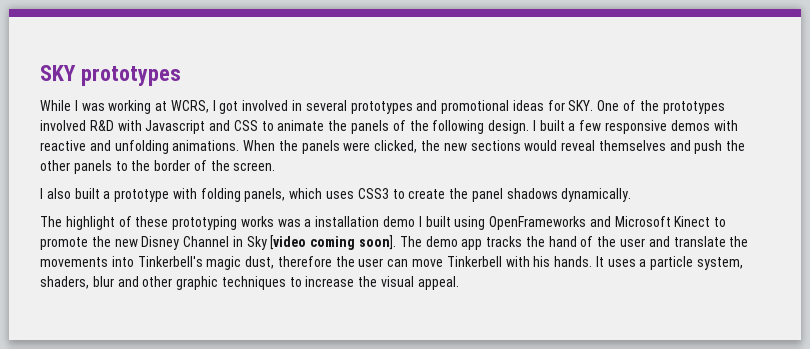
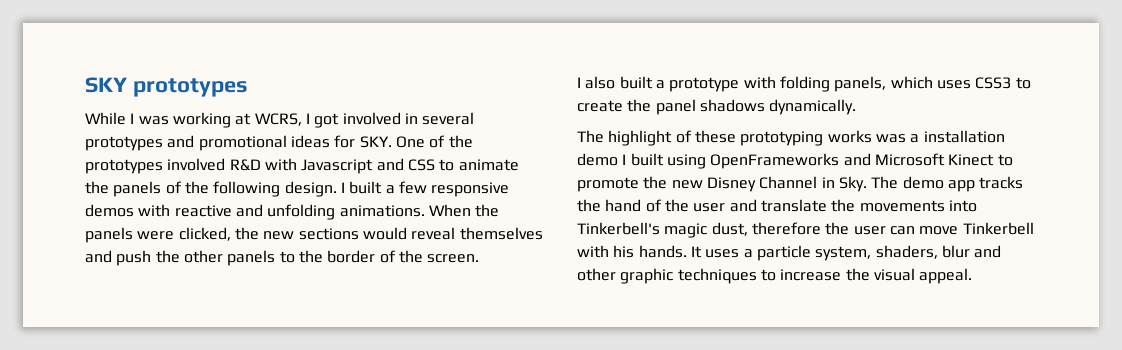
[246,235,397,250] Sky [video coming soon]. -> [838,176,867,192] Sky.

